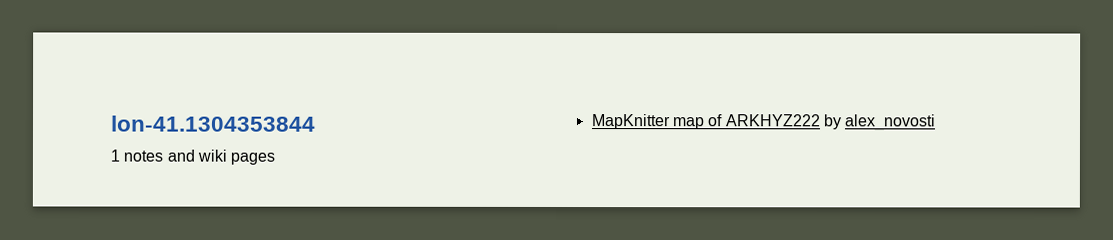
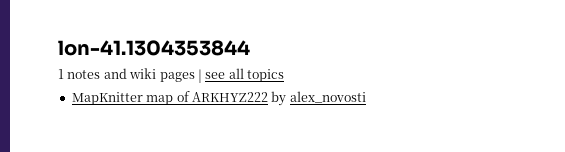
(276, 158) none -> [197,68,284,83] | see all topics

